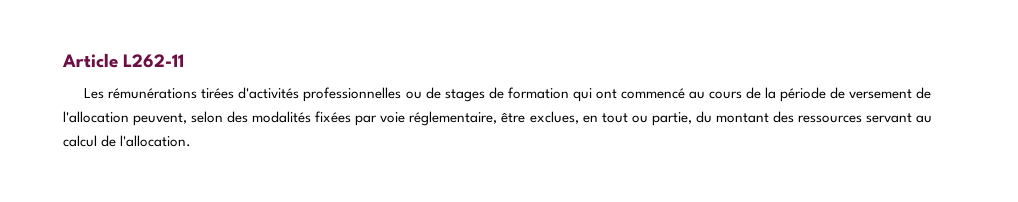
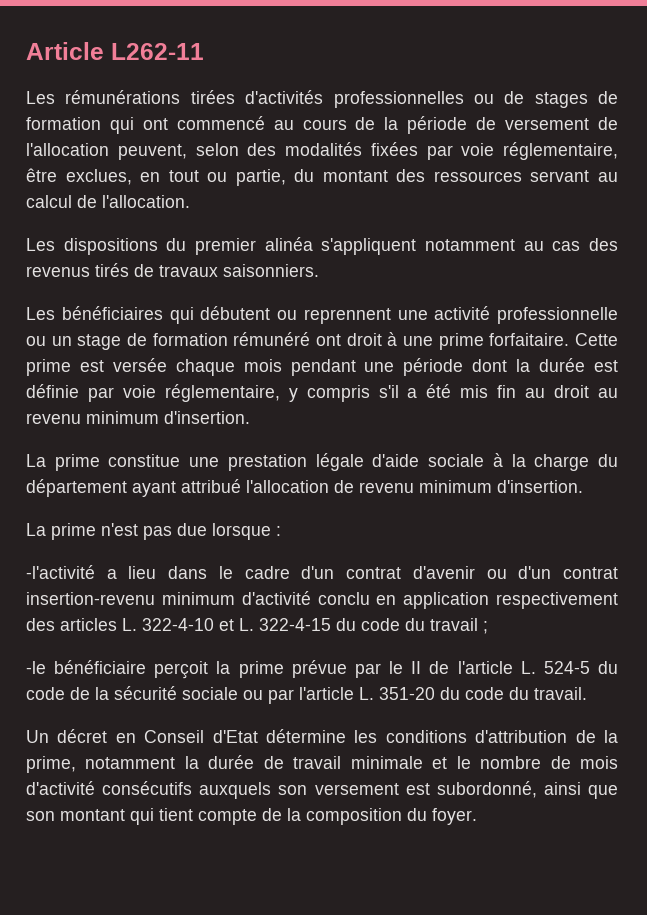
(192, 141) none -> [26,237,618,255] [26,263,319,277] [26,306,618,324] [26,332,619,350] [26,358,619,376] [26,384,618,402] [26,411,250,424] [26,453,619,471] [26,479,583,497] [26,523,281,540] [26,565,619,579] [26,591,618,609] [26,618,488,634] [26,660,618,679] [26,686,587,704] [26,729,618,743] [26,755,618,773] [26,781,618,799] [26,808,477,825] // Les dispositions du premier alinéa s'appliquent notamment au cas des revenus tirés de travaux saisonniers. // Les bénéficiaires qui débutent ou reprennent une activité professionnelle ou un stage de formation rémunéré ont droit à une prime forfaitaire. Cette prime est versée chaque mois pendant une période dont la durée est définie par voie réglementaire, y compris s'il a été mis fin au droit au revenu minimum d'insertion. // La prime constitue une prestation légale d'aide sociale à la charge du département ayant attribué l'allocation de revenu minimum d'insertion. // La prime n'est pas due lorsque : // -l'activité a lieu dans le cadre d'un contrat d'avenir ou d'un contrat insertion-revenu minimum d'activité conclu en application respectivement des articles L. 322-4-10 et L. 322-4-15 du code du travail ; // -le bénéficiaire perçoit la prime prévue par le II de l'article L. 524-5 du code de la sécurité sociale ou par l'article L. 351-20 du code du travail. // Un décret en Conseil d'Etat détermine les conditions d'attribution de la prime, notamment la durée de travail minimale et le nombre de mois d'activité consécutifs auxquels son versement est subordonné, ainsi que son montant qui tient compte de la composition du foyer.

